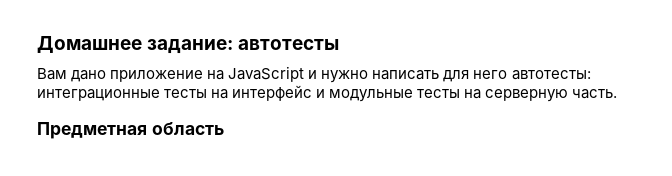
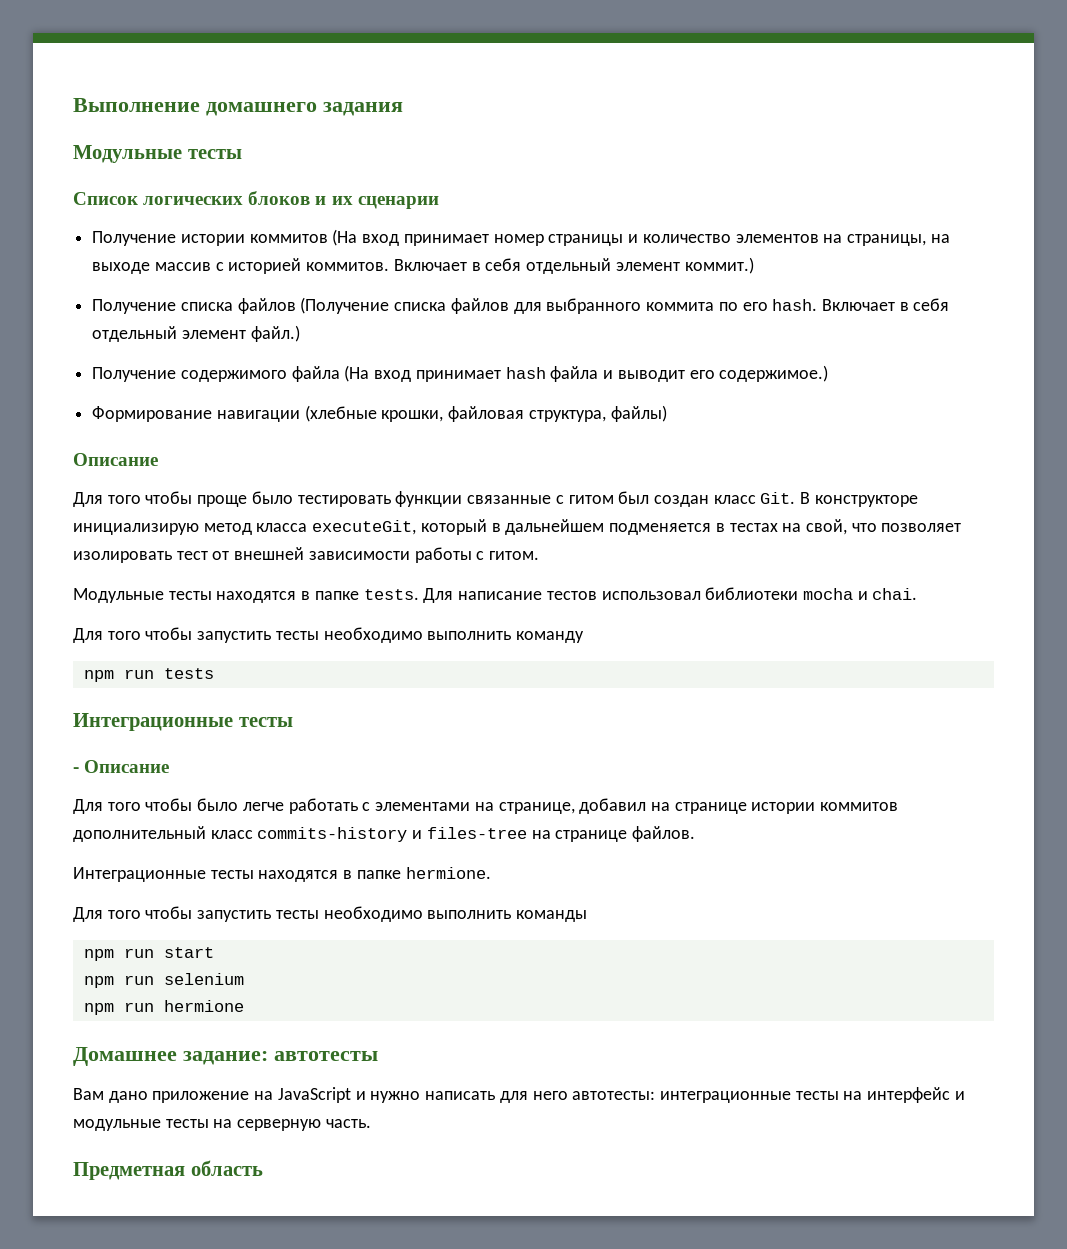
(37, 44) none -> [73,98,403,116] [73,145,242,163] [73,191,439,209] [92,229,950,246] [92,257,754,274] [92,297,950,314] [92,325,300,342] [92,365,829,382] [92,405,667,422] [73,453,158,466] [73,491,918,507] [73,519,962,535] [73,547,540,563] [73,587,918,603] [73,627,585,643] [83,668,214,682] [73,713,293,731] [73,760,170,773] [73,798,899,814] [73,826,696,842] [73,867,491,882] [73,906,588,922] [83,947,214,961] [83,973,244,988] [83,1000,244,1015] Выполнение домашнего задания // Модульные тесты // Список логических блоков и их сценарии // Получение истории коммитов (На вход принимает номер страницы и количество элементов на страницы, на выходе массив с историей коммитов. Включает в себя отдельный элемент коммит.) // Получение списка файлов (Получение списка файлов для выбранного коммита по его hash. Включает в себя отдельный элемент файл.) // Получение содержимого файла (На вход принимает hash файла и выводит его содержимое.) // Формирование навигации (хлебные крошки, файловая структура, файлы) // Описание // Для того чтобы проще было тестировать функции связанные с гитом был создан класс Git. В конструкторе инициализирую метод класса executeGit, который в дальнейшем подменяется в тестах на свой, что позволяет изолировать тест от внешней зависимости работы с гитом. // Модульные тесты находятся в папке tests. Для написание тестов использовал библиотеки mocha и chai. // Для того чтобы запустить тесты необходимо выполнить команду // npm run tests // Интеграционные тесты // - Описание // Для того чтобы было легче работать с элементами на странице, добавил на странице истории коммитов дополнительный класс commits-history и files-tree на странице файлов. // Интеграционные тесты находятся в папке hermione. // Для того чтобы запустить тесты необходимо выполнить команды // npm run start // npm run selenium // npm run hermione //

